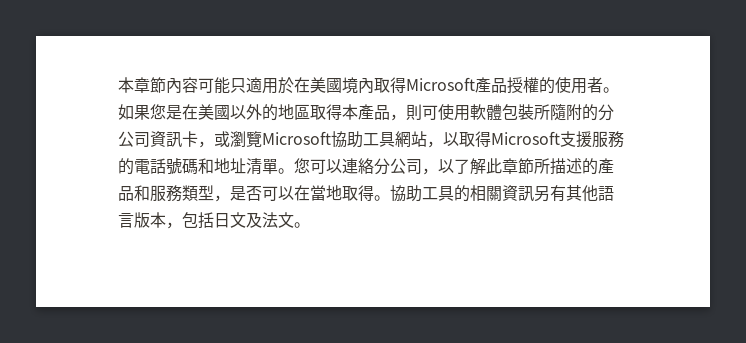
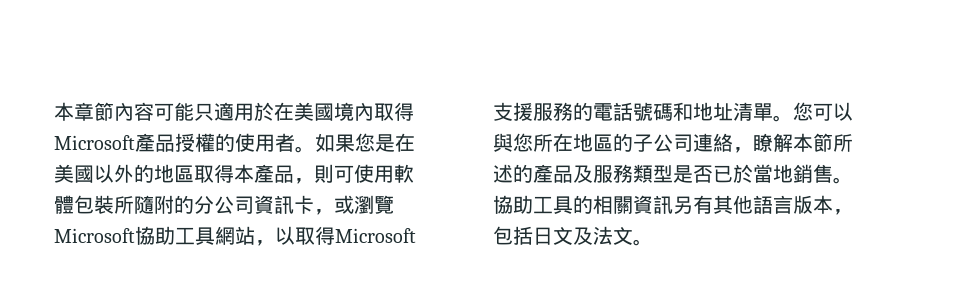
[342,158,566,175] 連絡分公司，以了解此章節所描 -> [493,133,853,153] 與您所在地區的子公司連絡，瞭解本節所
[134,185,150,201] 和 -> [573,165,593,183] 及
[214,185,374,202] ，是否可以在當地取得 -> [673,164,833,183] 是否已於當地銷售

